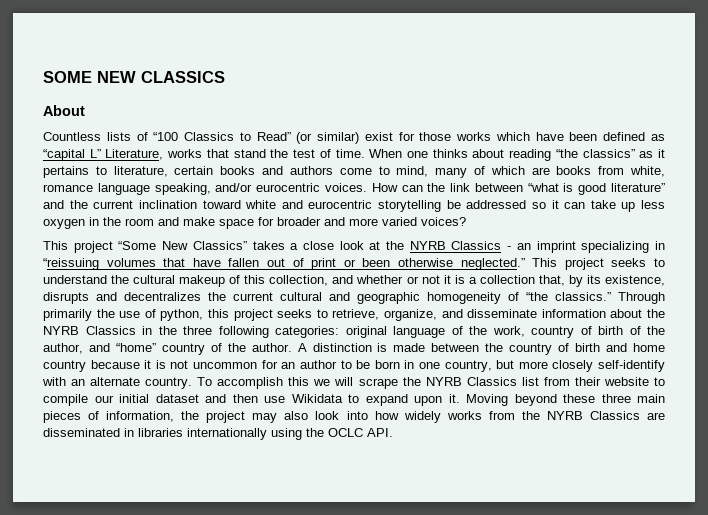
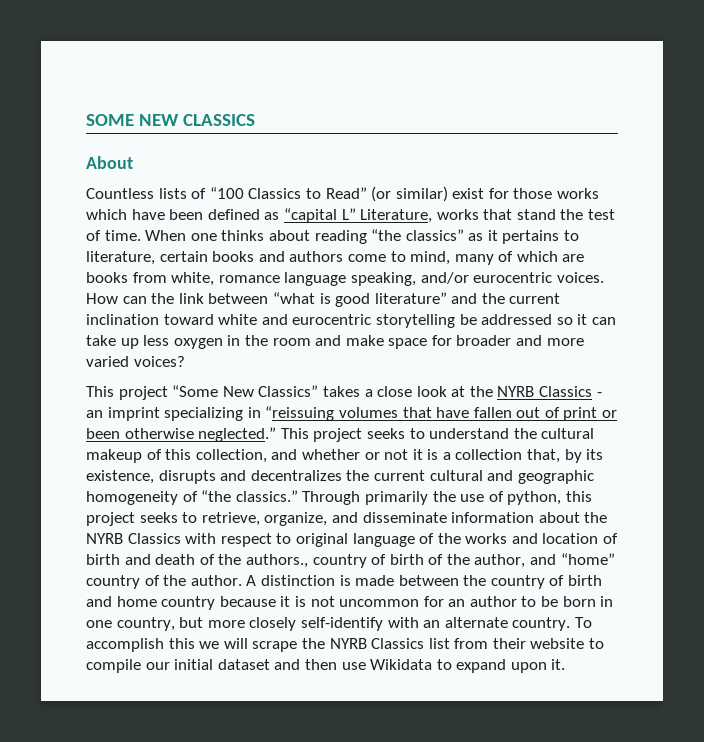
[142,326,525,338] in the three following categories: original language of the work, -> [185,533,619,547] [86,554,308,568] with respect to original language of the works and location of birth and death of the authors.,
[466,394,665,406] [43,411,665,423] [43,428,393,440] Moving beyond these three main pieces of information, the project may also look into how widely works from the NYRB Classics are disseminated in libraries internationally using the OCLC API. -> (566, 664) none

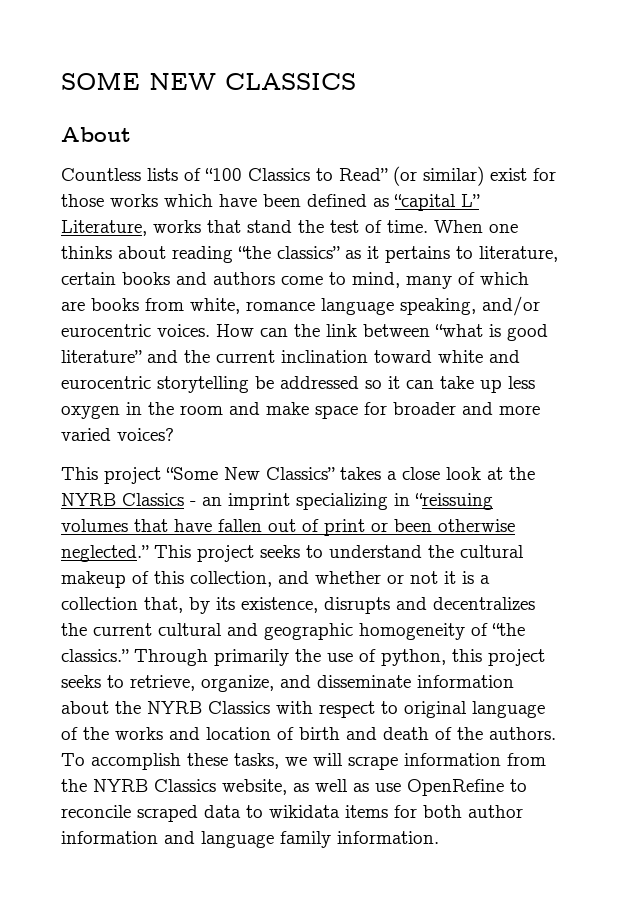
[245,553,615,568] [86,575,603,589] [86,596,614,610] [86,617,592,631] [86,638,195,652] authors., country of birth of the author, and “home” country of the author. A distinction is made between the country of birth and home country because it is not uncommon for an author to be born in one country, but more closely self-identify with an alternate country. To accomplish this -> [489,727,556,740] [61,753,279,770] authors. To accomplish these tasks,
[301,638,605,649] [86,659,566,673] the NYRB Classics list from their website to compile our initial dataset and then use Wikidata to expand upon it. -> [404,753,546,766] [61,779,527,796] [61,805,523,822] [61,831,439,848] information from the NYRB Classics website, as well as use OpenRefine to reconcile scraped data to wikidata items for both author information and language family information.

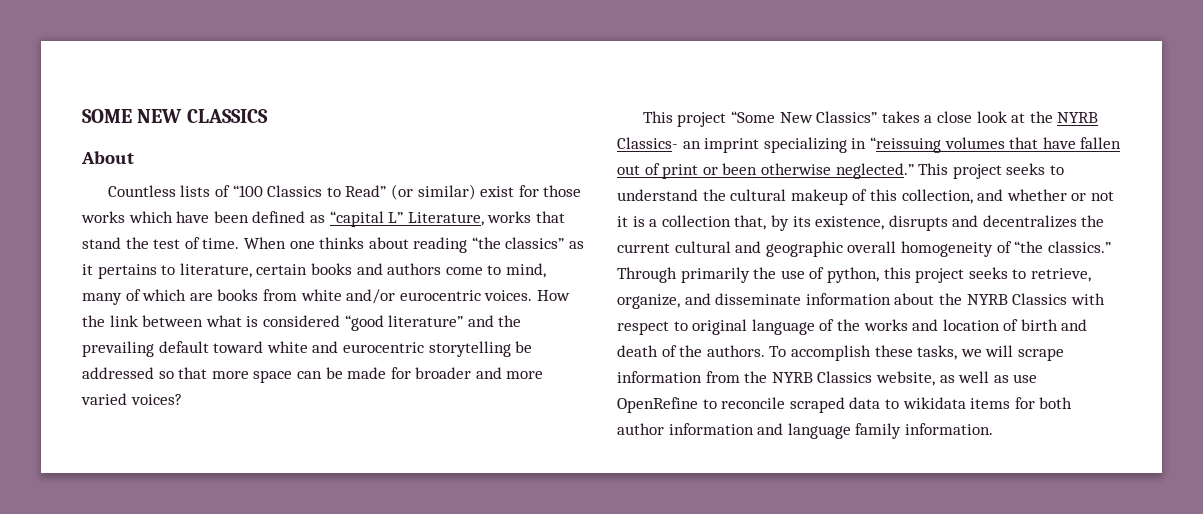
[190,298,476,315] white, romance language speaking, -> [300,289,342,301] white
[260,328,288,337] can -> (570, 295) none
[435,324,548,341] “what is good -> [205,315,384,331] what is considered “good
[216,350,368,363] current inclination -> [82,341,209,357] prevailing default
[388,376,535,393] [61,402,358,419] it can take up less oxygen in the room and make space -> [178,367,387,383] that more space can be made
[122,493,196,506] Classics - -> [617,137,678,149] Classics-
(353, 631) none -> [847,241,897,253] overall

